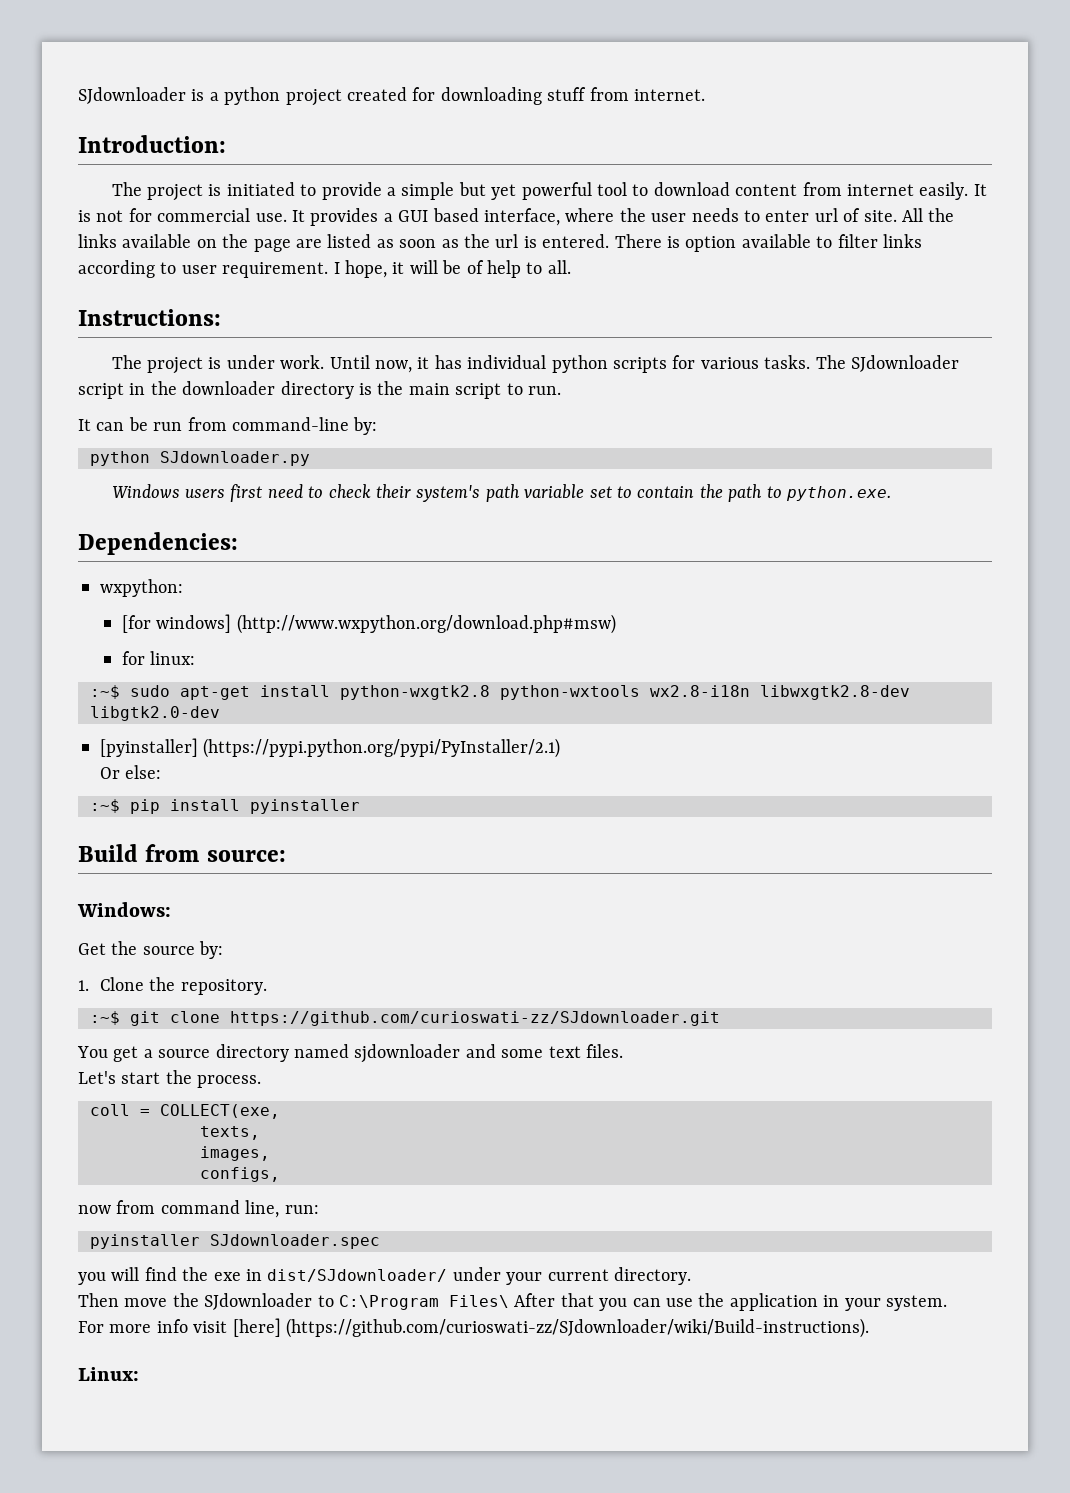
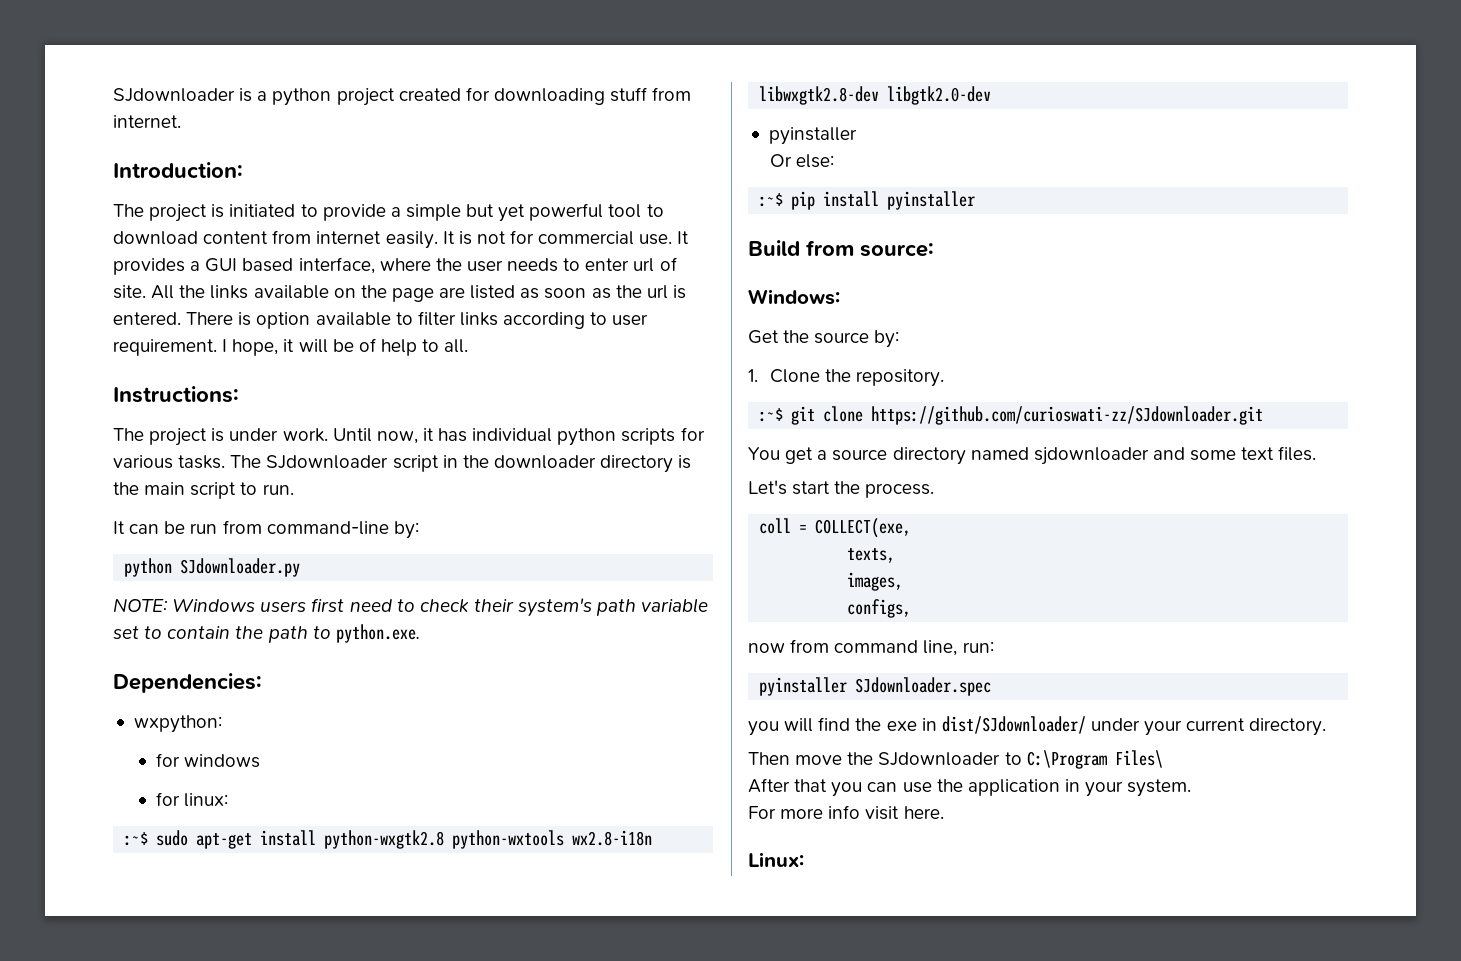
(310, 458) none -> [113,598,168,613] NOTE:
[122,614,616,634] [for windows] (http://www.wxpython.org/download.php#msw) -> [155,753,260,768] for windows
[100,738,561,758] [pyinstaller] (https://pypi.python.org/pypi/PyInstaller/2.1) -> [768,127,857,145] pyinstaller
(509, 1301) none -> (1163, 759) //
[232,1318,869,1338] [here] (https://github.com/curioswati-zz/SJdownloader/wiki/Build-instructions). -> [903,806,944,819] here.

